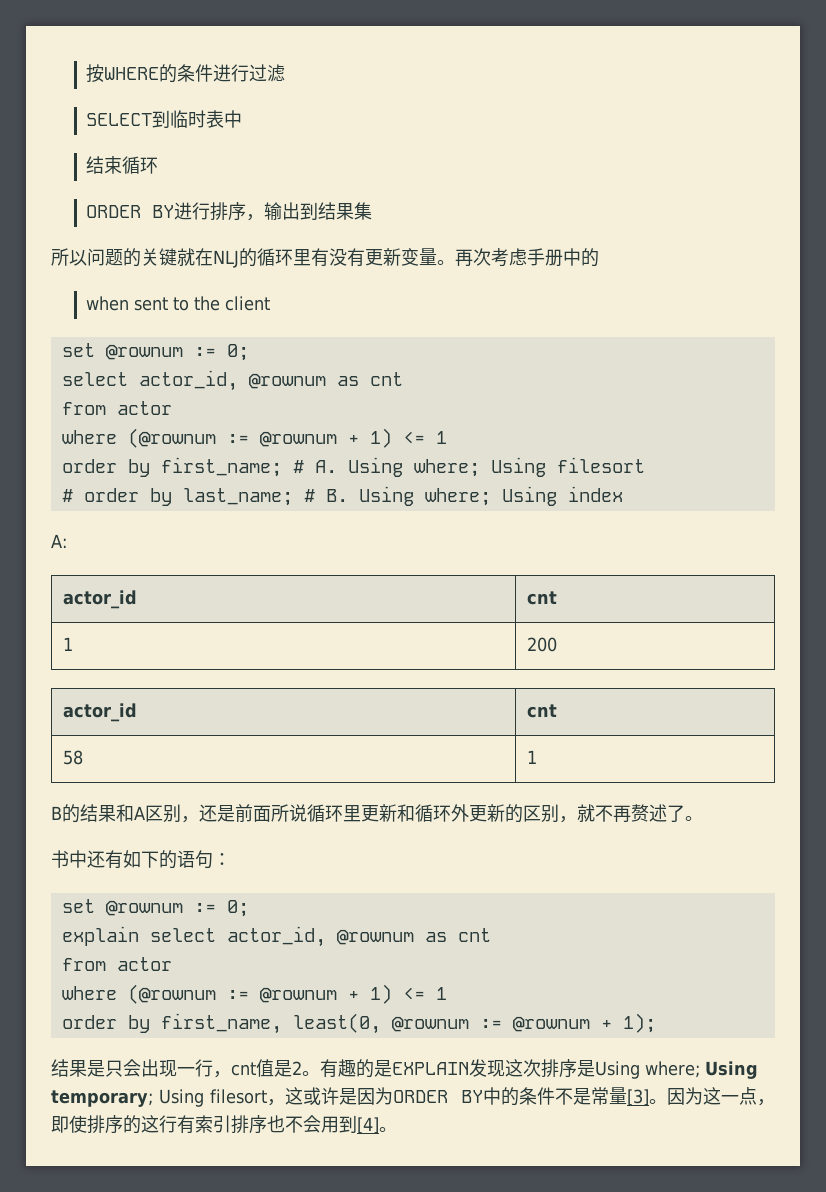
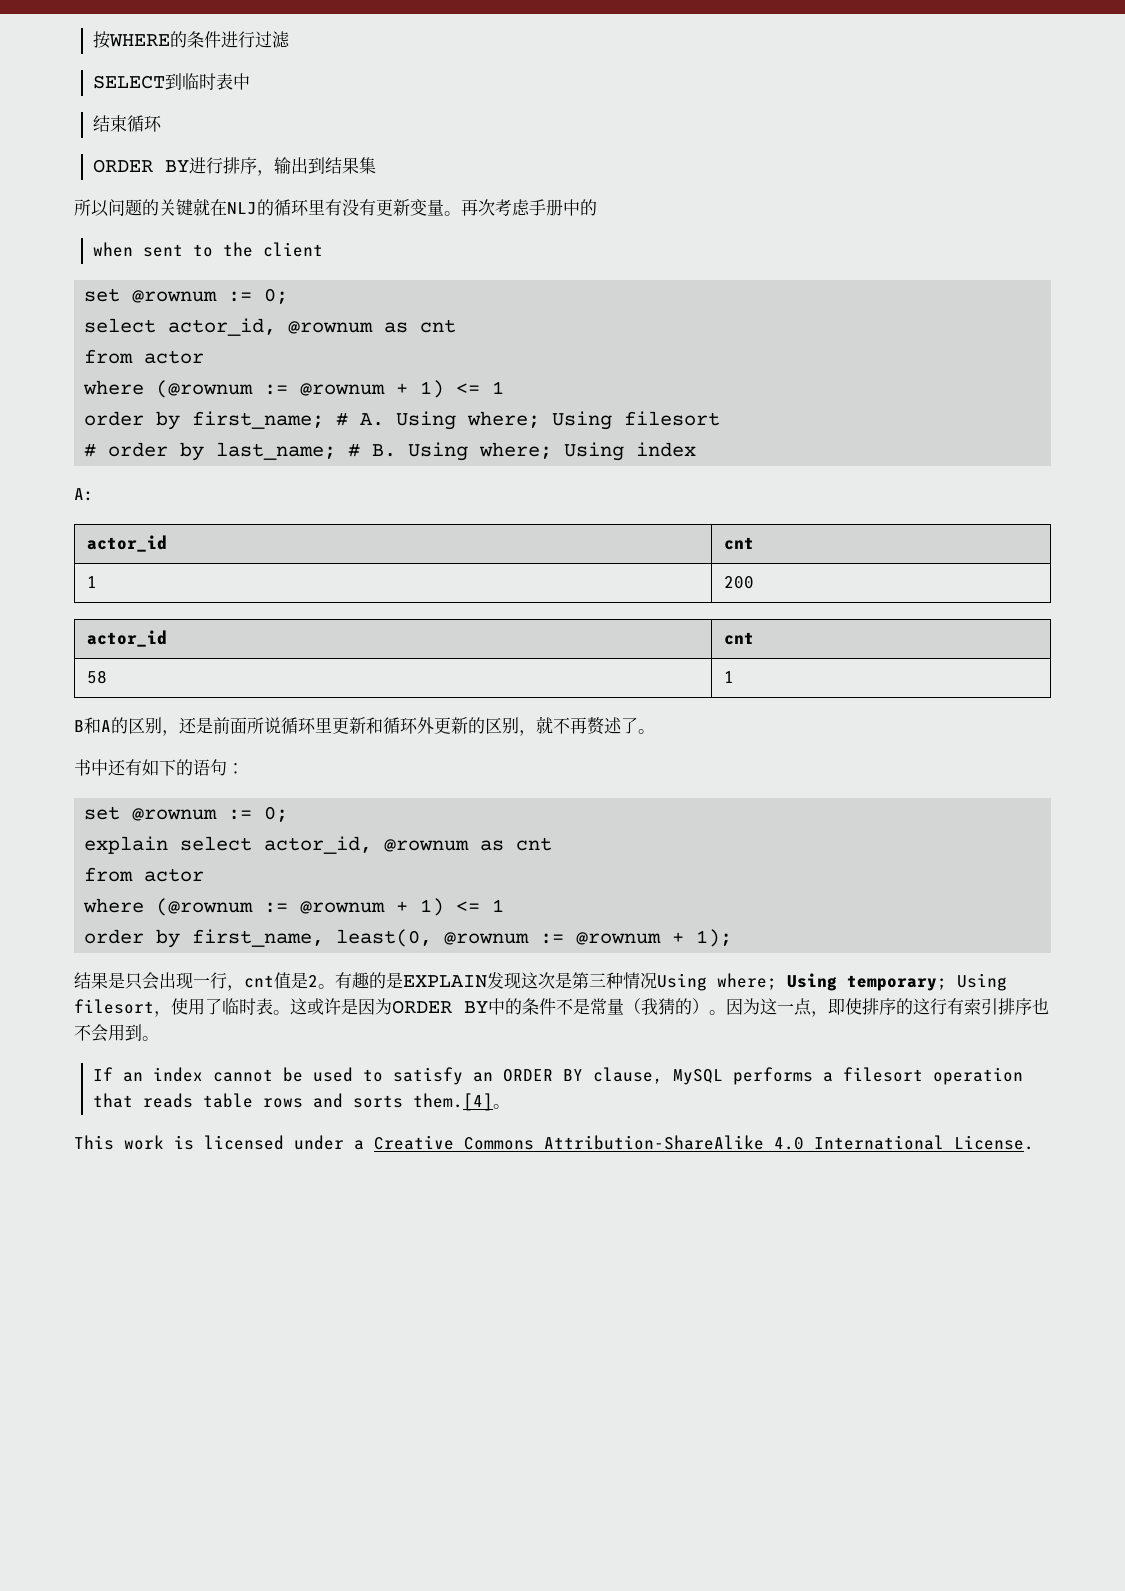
[62,804,145,823] 的结果和A -> [84,717,128,734] 和A的
[541,1059,595,1078] 排序是 -> [555,972,657,989] 是第三种情况
(285, 1102) none -> [171,998,290,1015] 使用了临时表。
[627,1089,649,1106] [3] -> [624,998,709,1015] （我猜的）
[357,1117,397,1134] [4]。 -> [142,1036,159,1041] [92,1067,1023,1085] [92,1093,510,1111] [74,1135,1034,1150] 。 // If an index cannot be used to satisfy an ORDER BY clause, MySQL performs a filesort operation that reads table rows and sorts them.[4]。 // This work is licensed under a Creative Commons Attribution-ShareAlike 4.0 International License.

